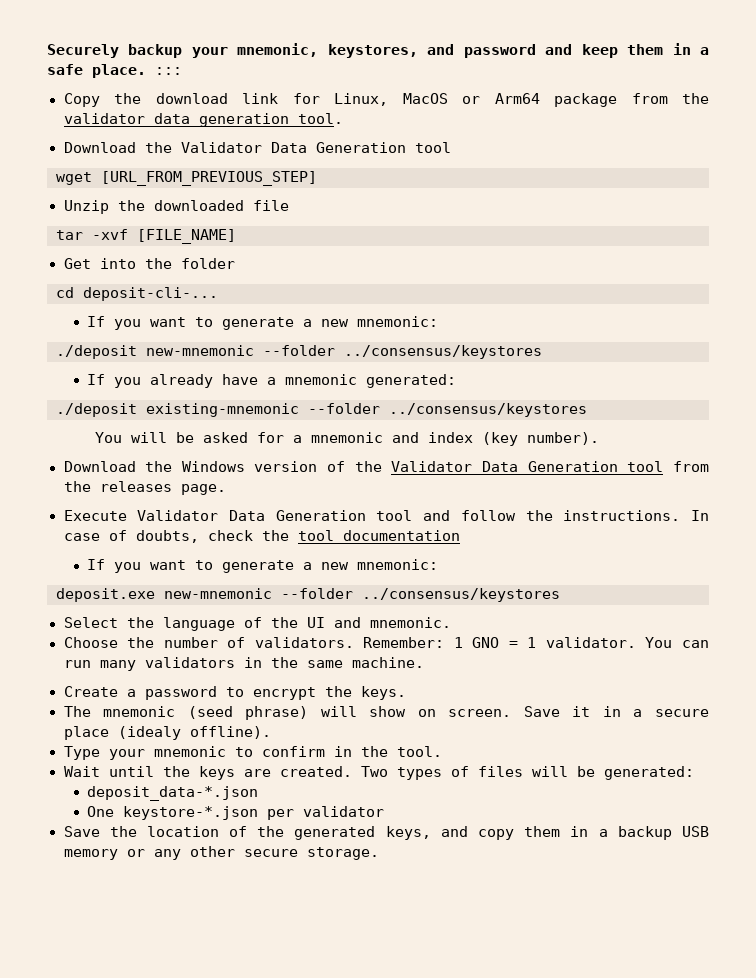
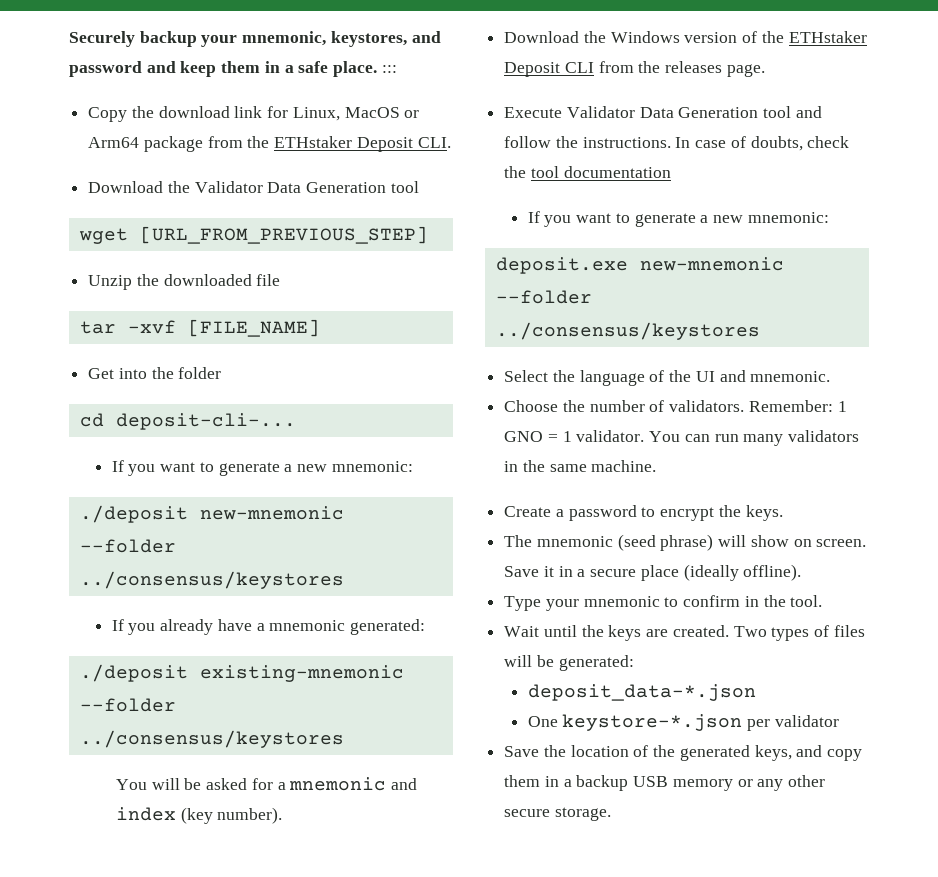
[63,113,343,127] validator data generation tool. -> [274,136,451,152] ETHstaker Deposit CLI.
[391,461,664,472] Validator Data Generation tool -> [788,31,867,43] [504,62,594,77] ETHstaker Deposit CLI
[117,726,181,740] (idealy -> [683,564,739,581] (ideally

